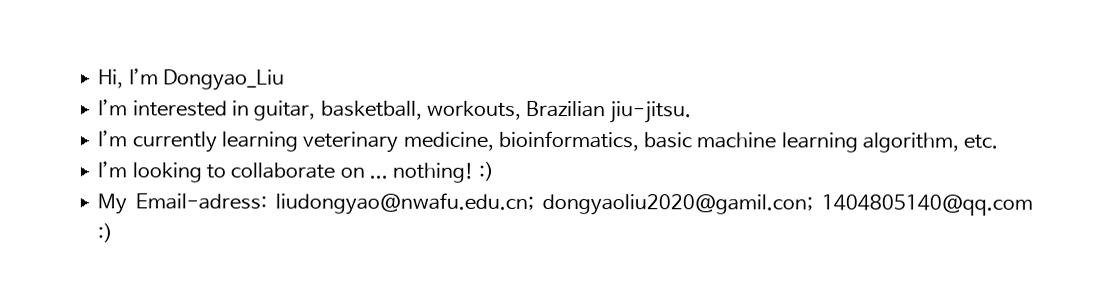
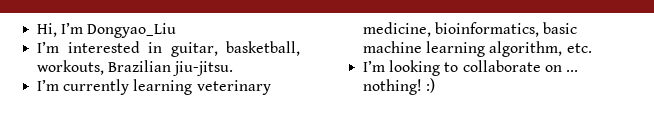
[97,192,1033,216] [97,223,114,243] // My Email-adress: liudongyao@nwafu.edu.cn; dongyaoliu2020@gamil.con; 1404805140@qq.com :) -> (436, 85) none

